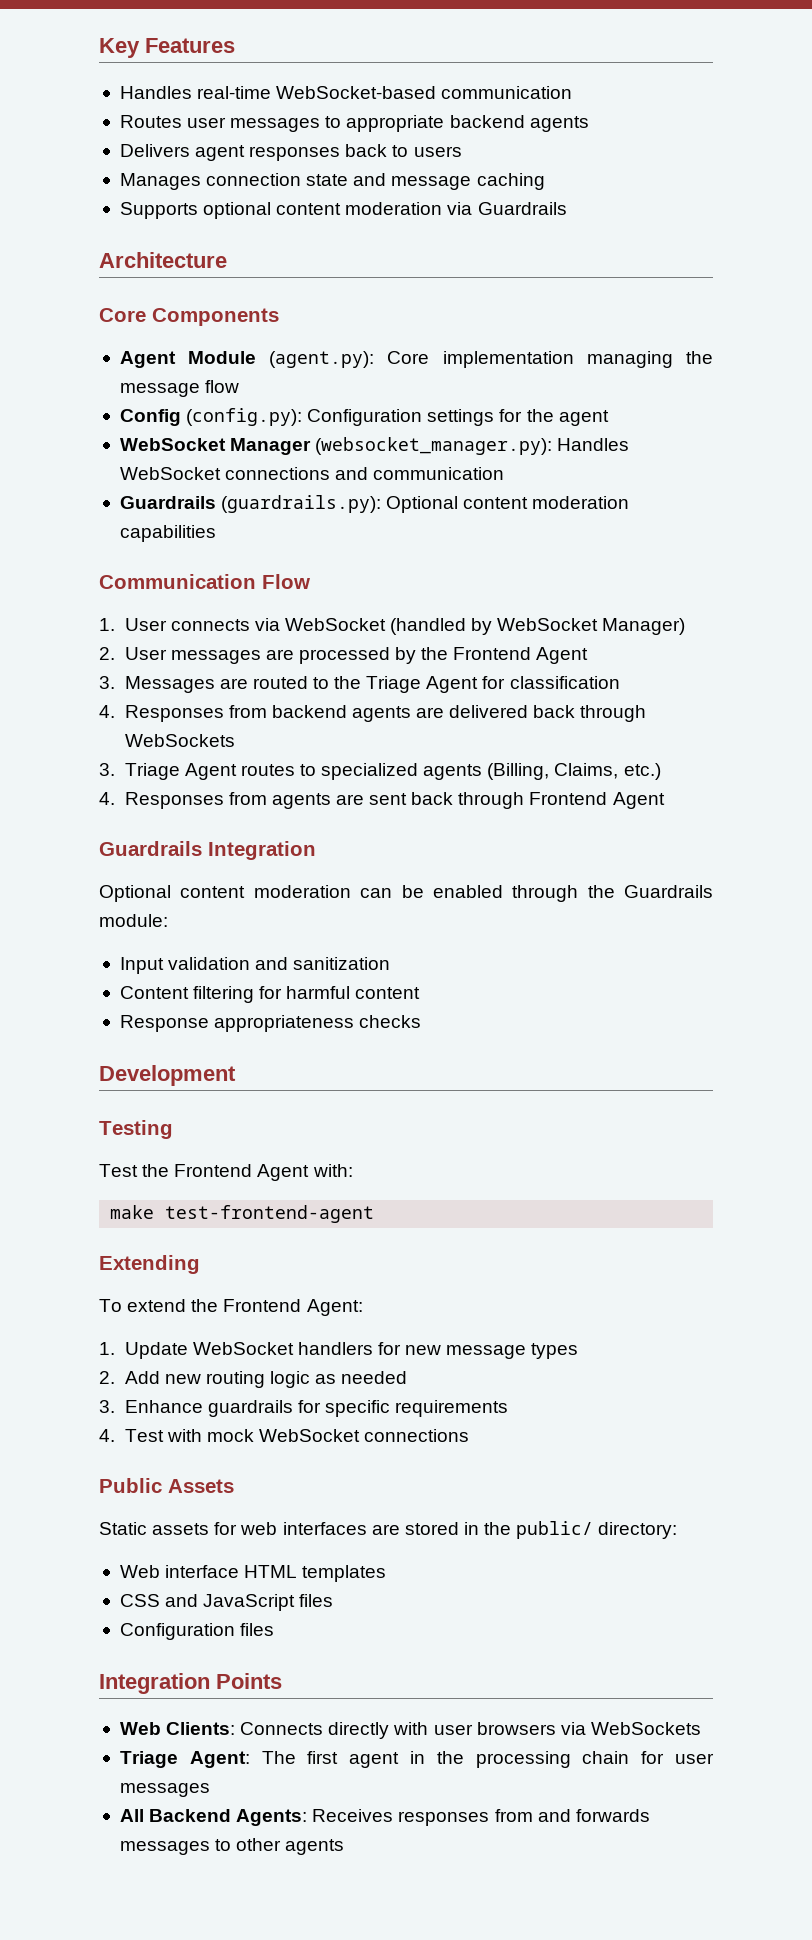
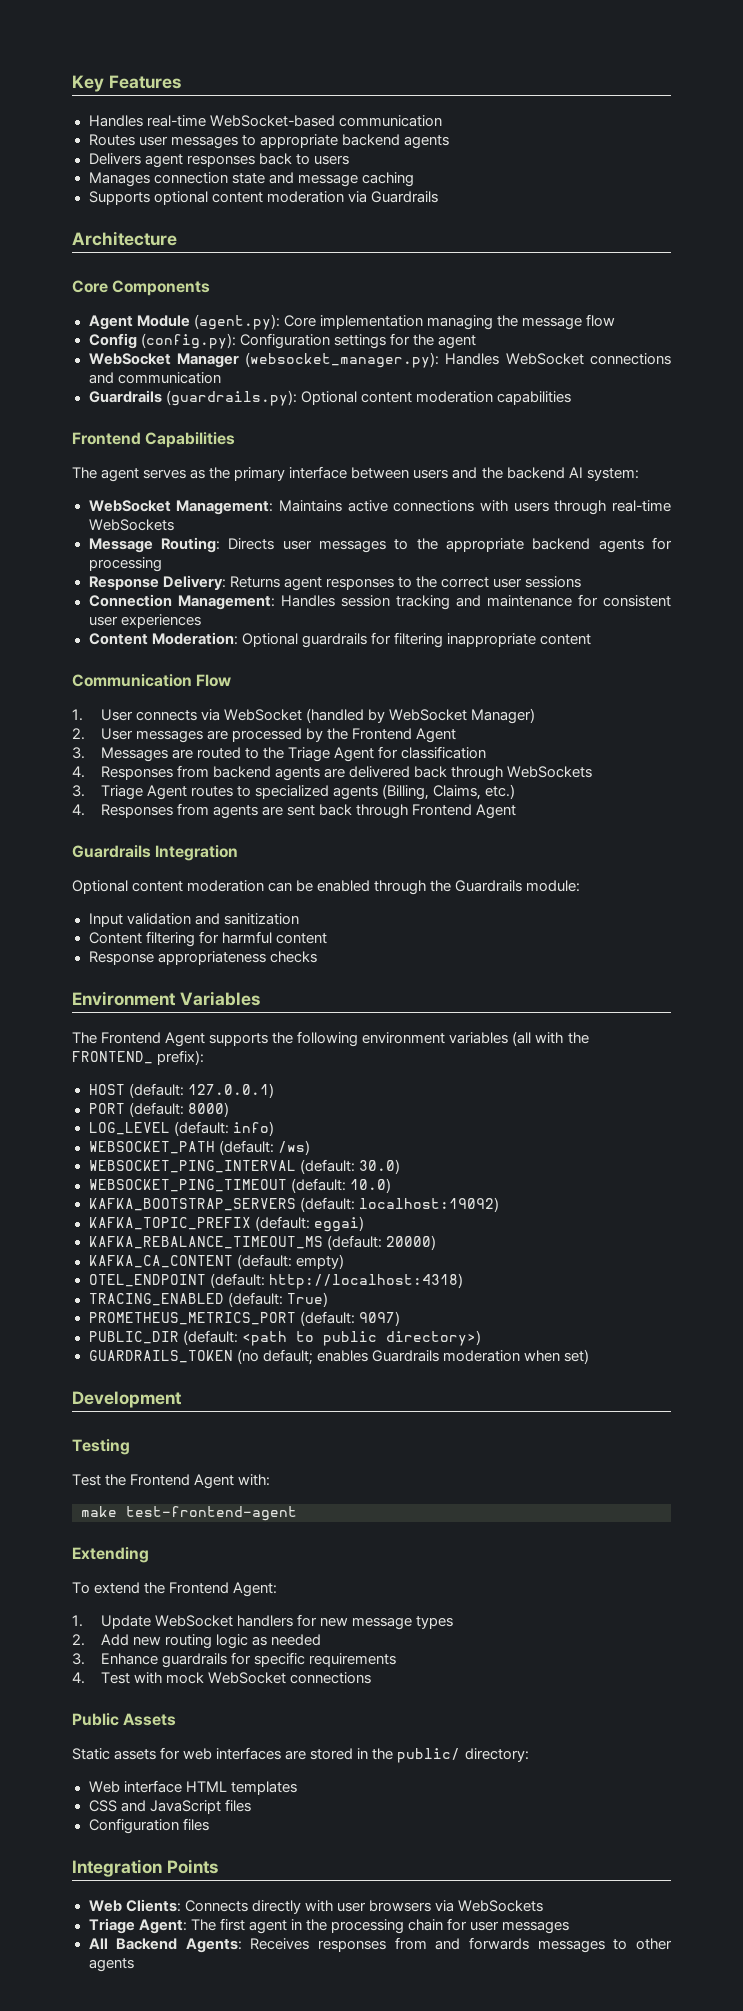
(216, 533) none -> [72,432,236,448] [72,466,639,482] [88,500,671,515] [88,519,174,531] [88,537,673,553] [88,557,162,572] [88,575,581,591] [88,594,671,610] [88,614,201,628] [88,632,591,648] // Frontend Capabilities // The agent serves as the primary interface between users and the backend AI system: // WebSocket Management: Maintains active connections with users through real-time WebSockets // Message Routing: Directs user messages to the appropriate backend agents for processing // Response Delivery: Returns agent responses to the correct user sessions // Connection Management: Handles session tracking and maintenance for consistent user experiences // Content Moderation: Optional guardrails for filtering inappropriate content
(422, 1021) none -> [72,991,260,1006] [72,1031,589,1047] [72,1050,205,1065] [88,1083,274,1098] [88,1102,229,1117] [88,1121,274,1136] [88,1140,310,1155] [88,1159,400,1174] [88,1178,391,1193] [88,1197,499,1212] [88,1216,364,1232] [88,1235,436,1250] [88,1254,344,1269] [88,1273,463,1289] [88,1292,328,1307] [88,1311,400,1326] [88,1330,481,1346] [88,1349,589,1365] // Environment Variables // The Frontend Agent supports the following environment variables (all with the FRONTEND_ prefix): // HOST (default: 127.0.0.1) // PORT (default: 8000) // LOG_LEVEL (default: info) // WEBSOCKET_PATH (default: /ws) // WEBSOCKET_PING_INTERVAL (default: 30.0) // WEBSOCKET_PING_TIMEOUT (default: 10.0) // KAFKA_BOOTSTRAP_SERVERS (default: localhost:19092) // KAFKA_TOPIC_PREFIX (default: eggai) // KAFKA_REBALANCE_TIMEOUT_MS (default: 20000) // KAFKA_CA_CONTENT (default: empty) // OTEL_ENDPOINT (default: http://localhost:4318) // TRACING_ENABLED (default: True) // PROMETHEUS_METRICS_PORT (default: 9097) // PUBLIC_DIR (default: <path to public directory>) // GUARDRAILS_TOKEN (no default; enables Guardrails moderation when set)

